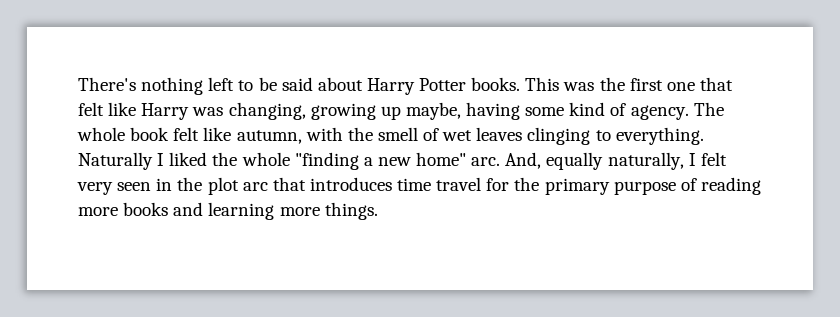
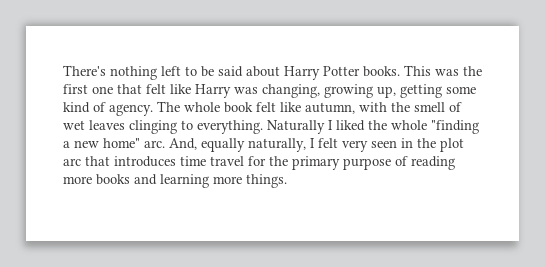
[380,102,521,120] up maybe, having -> [377,84,442,98] up, getting

